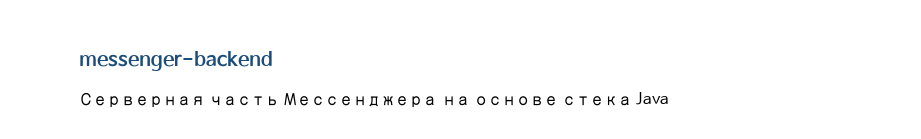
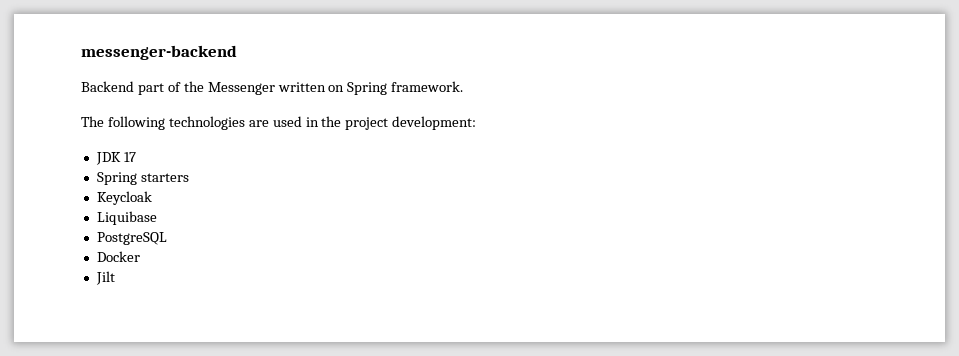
[79,92,670,108] Серверная часть Мессенджера на основе стека Java -> [81,81,464,95] [81,116,477,130] [95,152,136,165] [96,172,189,185] [96,191,152,205] [96,211,157,225] [96,232,167,245] [96,251,140,262] [95,271,115,285] Backend part of the Messenger written on Spring framework. // The following technologies are used in the project development: // JDK 17 // Spring starters // Keycloak // Liquibase // PostgreSQL // Docker // Jilt

